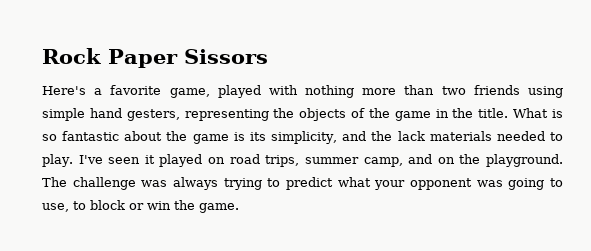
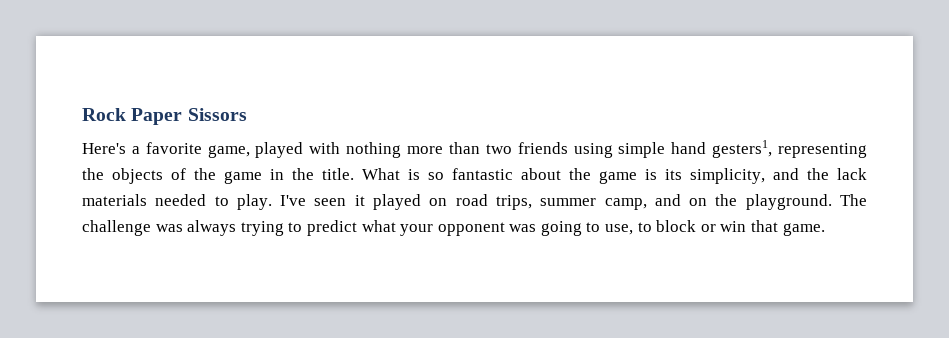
[126,109,180,121] gesters, -> [712,140,773,158] gesters1,
[174,200,195,210] the -> [751,220,779,232] that

